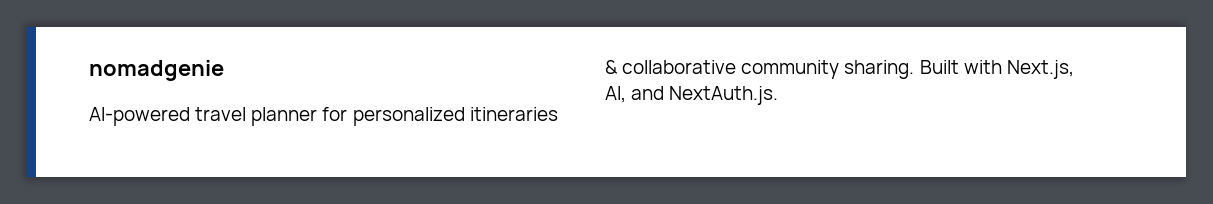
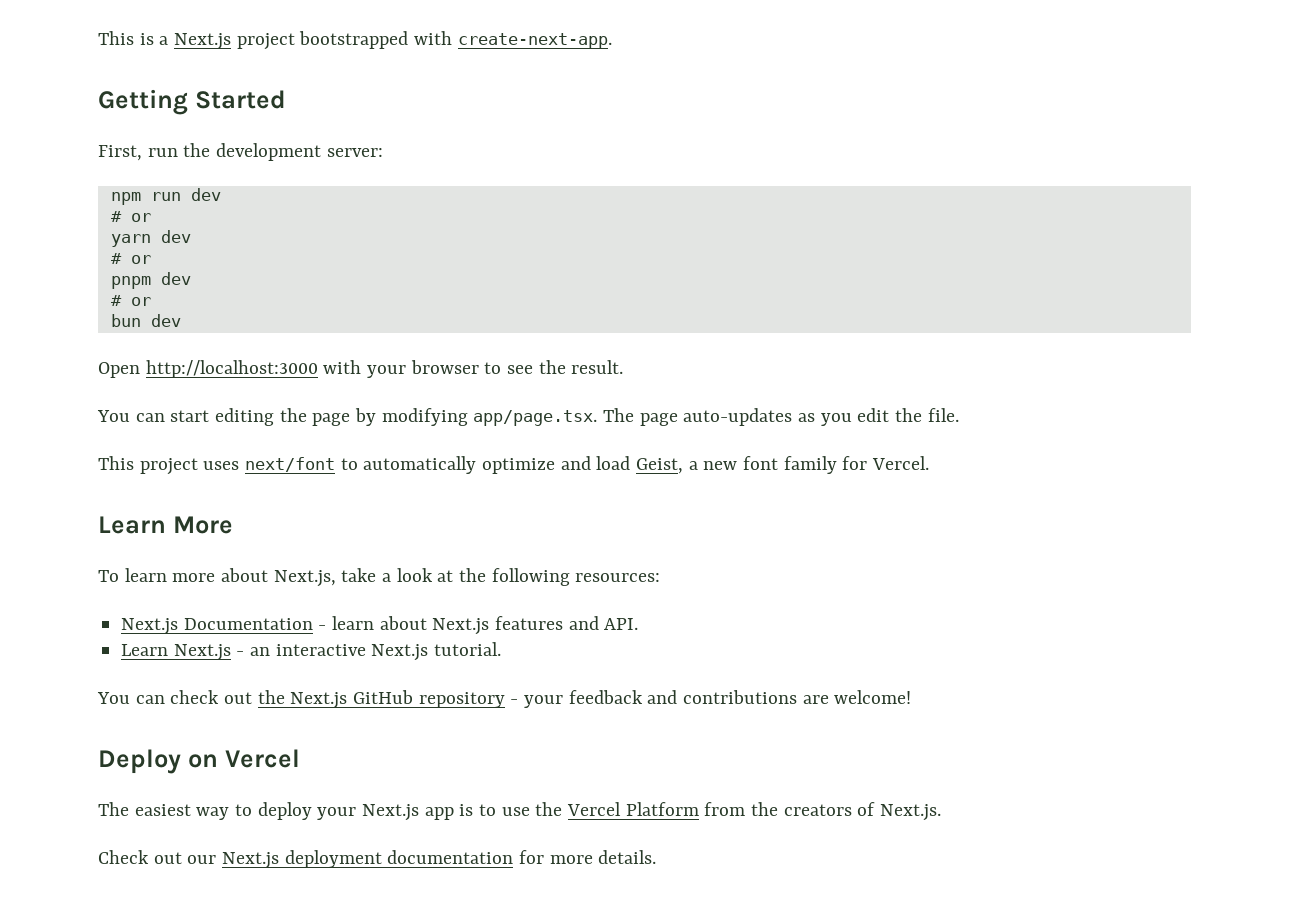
[89,60,224,81] [89,107,558,126] [605,60,1074,79] [605,86,779,105] nomadgenie // AI-powered travel planner for personalized itineraries & collaborative community sharing. Built with Next.js, AI, and NextAuth.js. -> [98,31,612,50] [98,89,286,115] [98,143,383,161] [110,188,221,205] [110,211,151,222] [110,230,191,247] [110,253,151,264] [110,272,191,289] [110,295,151,306] [110,314,181,327] [98,360,624,378] [97,408,959,426] [98,456,930,475] [98,516,233,534] [98,568,661,587] [121,616,639,635] [121,642,502,661] [97,690,912,709] [98,749,300,774] [98,802,942,821] [98,850,657,869] This is a Next.js project bootstrapped with create-next-app. // Getting Started // First, run the development server: // npm run dev // # or // yarn dev // # or // pnpm dev // # or // bun dev // Open http://localhost:3000 with your browser to see the result. // You can start editing the page by modifying app/page.tsx. The page auto-updates as you edit the file. // This project uses next/font to automatically optimize and load Geist, a new font family for Vercel. // Learn More // To learn more about Next.js, take a look at the following resources: // Next.js Documentation - learn about Next.js features and API. // Learn Next.js - an interactive Next.js tutorial. // You can check out the Next.js GitHub repository - your feedback and contributions are welcome! // Deploy on Vercel // The easiest way to deploy your Next.js app is to use the Vercel Platform from the creators of Next.js. // Check out our Next.js deployment documentation for more details.

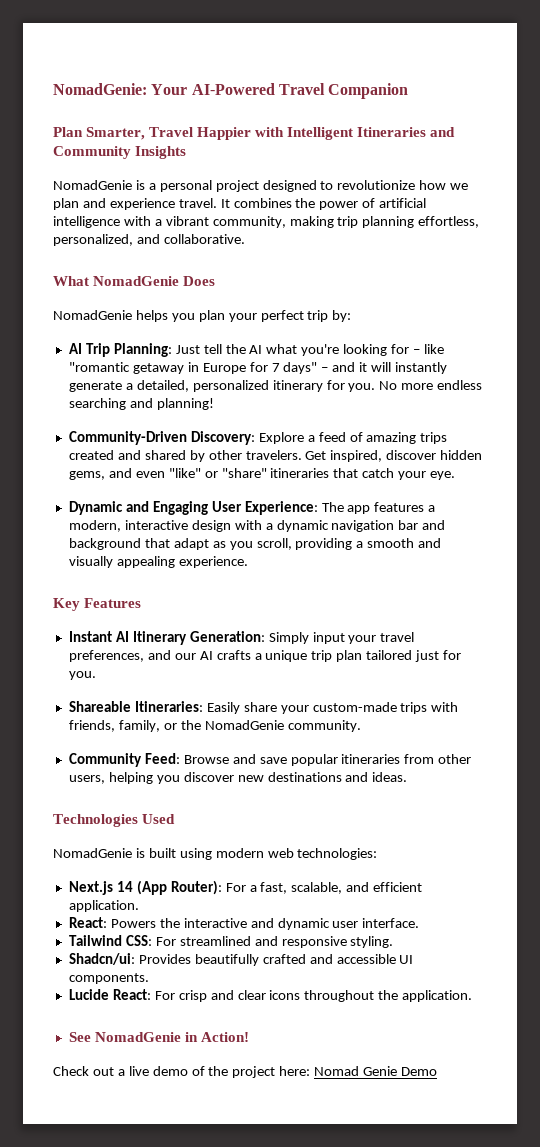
[98,31,612,50] [98,89,286,115] [98,143,383,161] [110,188,221,205] [110,211,151,222] [110,230,191,247] [110,253,151,264] [110,272,191,289] [110,295,151,306] [110,314,181,327] [98,360,624,378] [97,408,959,426] [98,456,930,475] [98,516,233,534] [98,568,661,587] [121,616,639,635] [121,642,502,661] [97,690,912,709] [98,749,300,774] [98,802,942,821] [98,850,657,869] This is a Next.js project bootstrapped with create-next-app. // Getting Started // First, run the development server: // npm run dev // # or // yarn dev // # or // pnpm dev // # or // bun dev // Open http://localhost:3000 with your browser to see the result. // You can start editing the page by modifying app/page.tsx. The page auto-updates as you edit the file. // This project uses next/font to automatically optimize and load Geist, a new font family for Vercel. // Learn More // To learn more about Next.js, take a look at the following resources: // Next.js Documentation - learn about Next.js features and API. // Learn Next.js - an interactive Next.js tutorial. // You can check out the Next.js GitHub repository - your feedback and contributions are welcome! // Deploy on Vercel // The easiest way to deploy your Next.js app is to use the Vercel Platform from the creators of Next.js. // Check out our Next.js deployment documentation for more details. -> [53,83,409,99] [53,127,456,140] [53,146,187,159] [53,180,469,192] [53,198,427,210] [53,216,480,228] [53,234,245,246] [53,276,216,286] [53,310,352,322] [68,343,444,357] [68,362,448,374] [68,380,483,392] [68,398,214,410] [68,431,448,445] [68,450,483,462] [68,468,456,480] [68,501,436,515] [68,520,446,532] [68,538,442,550] [68,556,248,568] [53,598,142,611] [68,631,415,645] [68,650,462,662] [68,671,96,680] [68,701,459,714] [68,720,361,732] [68,753,472,767] [68,772,408,784] [53,814,176,827] [53,848,378,860] [68,880,423,895] [68,900,139,912] [68,917,420,930] [68,935,394,948] [68,953,414,966] [68,973,149,984] [68,989,473,1002] [68,1032,250,1042] [53,1066,438,1078] NomadGenie: Your AI-Powered Travel Companion // Plan Smarter, Travel Happier with Intelligent Itineraries and Community Insights // NomadGenie is a personal project designed to revolutionize how we plan and experience travel. It combines the power of artificial intelligence with a vibrant community, making trip planning effortless, personalized, and collaborative. // What NomadGenie Does // NomadGenie helps you plan your perfect trip by: // AI Trip Planning: Just tell the AI what you're looking for – like "romantic getaway in Europe for 7 days" – and it will instantly generate a detailed, personalized itinerary for you. No more endless searching and planning! // Community-Driven Discovery: Explore a feed of amazing trips created and shared by other travelers. Get inspired, discover hidden gems, and even "like" or "share" itineraries that catch your eye. // Dynamic and Engaging User Experience: The app features a modern, interactive design with a dynamic navigation bar and background that adapt as you scroll, providing a smooth and visually appealing experience. // Key Features // Instant AI Itinerary Generation: Simply input your travel preferences, and our AI crafts a unique trip plan tailored just for you. // Shareable Itineraries: Easily share your custom-made trips with friends, family, or the NomadGenie community. // Community Feed: Browse and save popular itineraries from other users, helping you discover new destinations and ideas. // Technologies Used // NomadGenie is built using modern web technologies: // Next.js 14 (App Router): For a fast, scalable, and efficient application. // React: Powers the interactive and dynamic user interface. // Tailwind CSS: For streamlined and responsive styling. // Shadcn/ui: Provides beautifully crafted and accessible UI components. // Lucide React: For crisp and clear icons throughout the application. // See NomadGenie in Action! // Check out a live demo of the project here: Nomad Genie Demo

